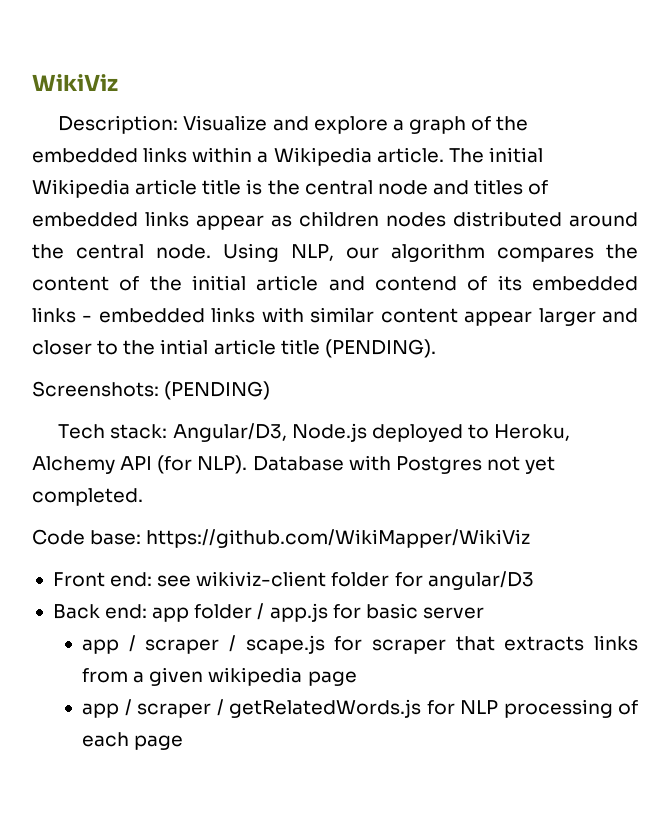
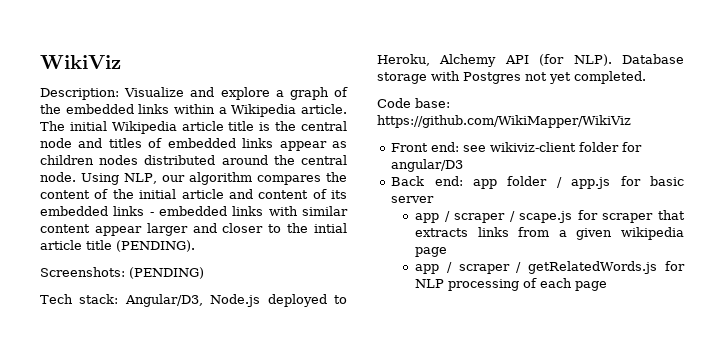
[375,276,457,291] contend -> [258,190,309,199] content
(344, 463) none -> [377,72,427,84] storage

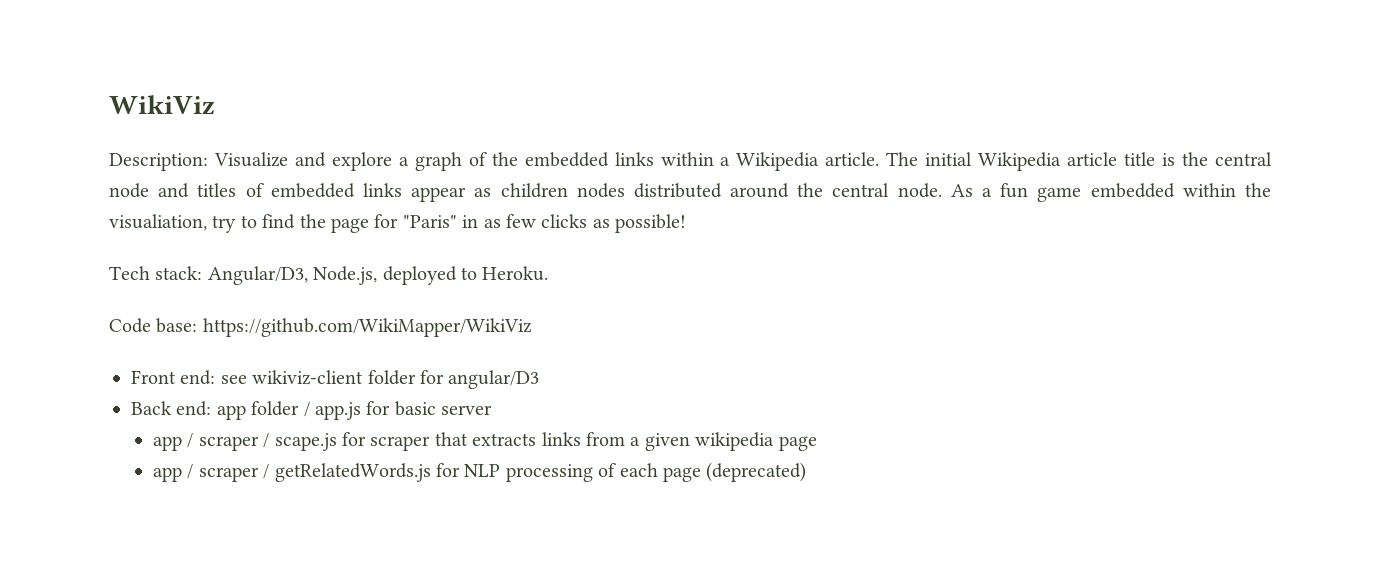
[81,172,347,185] [40,189,347,199] [40,206,348,216] [40,223,347,236] [40,240,195,252] [40,267,204,279] Using NLP, our algorithm compares the content of the initial article and content of its embedded links - embedded links with similar content appear larger and closer to the intial article title (PENDING). // Screenshots: (PENDING) -> [950,183,1271,202] [109,214,687,233] As a fun game embedded within the visualiation, try to find the page for "Paris" in as few clicks as possible!
[210,294,261,307] Node.js -> [313,266,378,285] Node.js,
[377,54,684,67] [377,71,646,84] Heroku, Alchemy API (for NLP). Database storage with Postgres not yet completed. -> [482,266,549,281] Heroku.
(608, 286) none -> [706,462,807,482] (deprecated)

